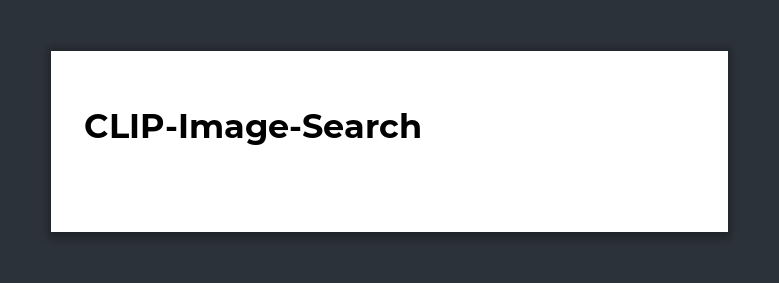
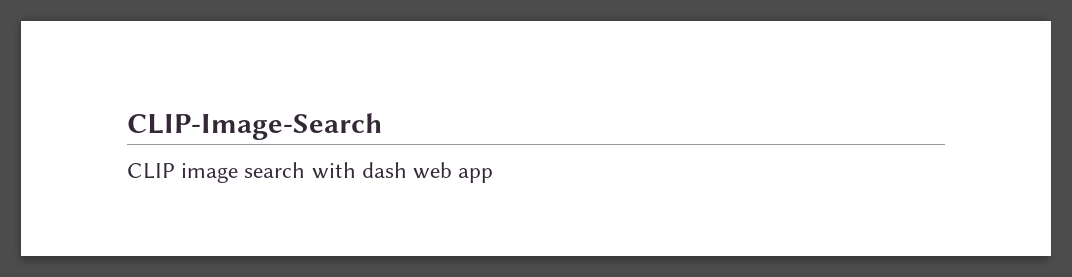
(422, 129) none -> [127,162,494,183] // CLIP image search with dash web app

